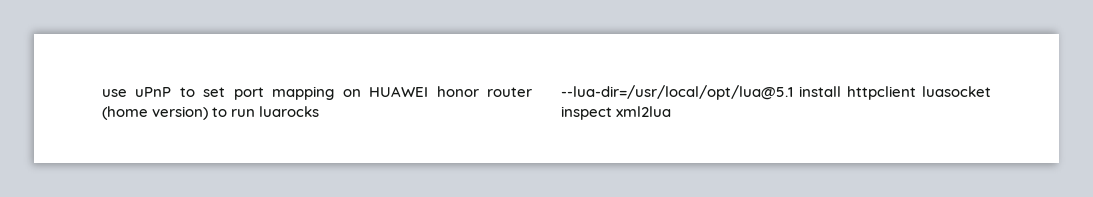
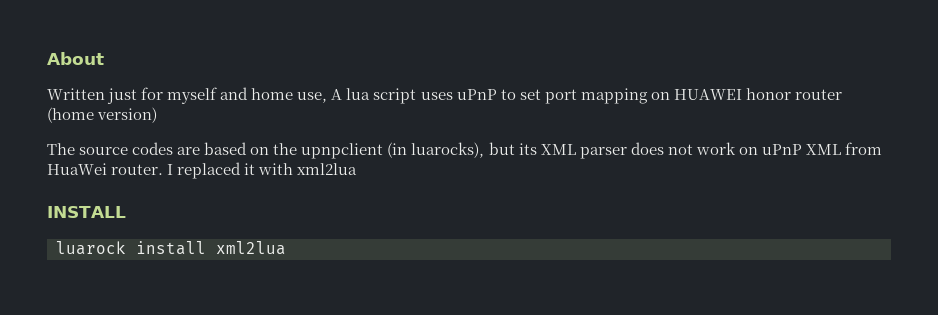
[102,89,127,97] use -> [47,52,104,65] [47,87,453,104] About // Written just for myself and home use, A lua script uses
[212,106,320,117] [561,85,991,100] [561,106,612,120] to run luarocks --lua-dir=/usr/local/opt/lua@5.1 install httpclient luasocket inspect -> [47,142,882,159] [47,162,358,179] [47,206,126,218] [56,241,206,255] // The source codes are based on the upnpclient (in luarocks), but its XML parser does not work on uPnP XML from HuaWei router. I replaced it with xml2lua // INSTALL // luarock install

